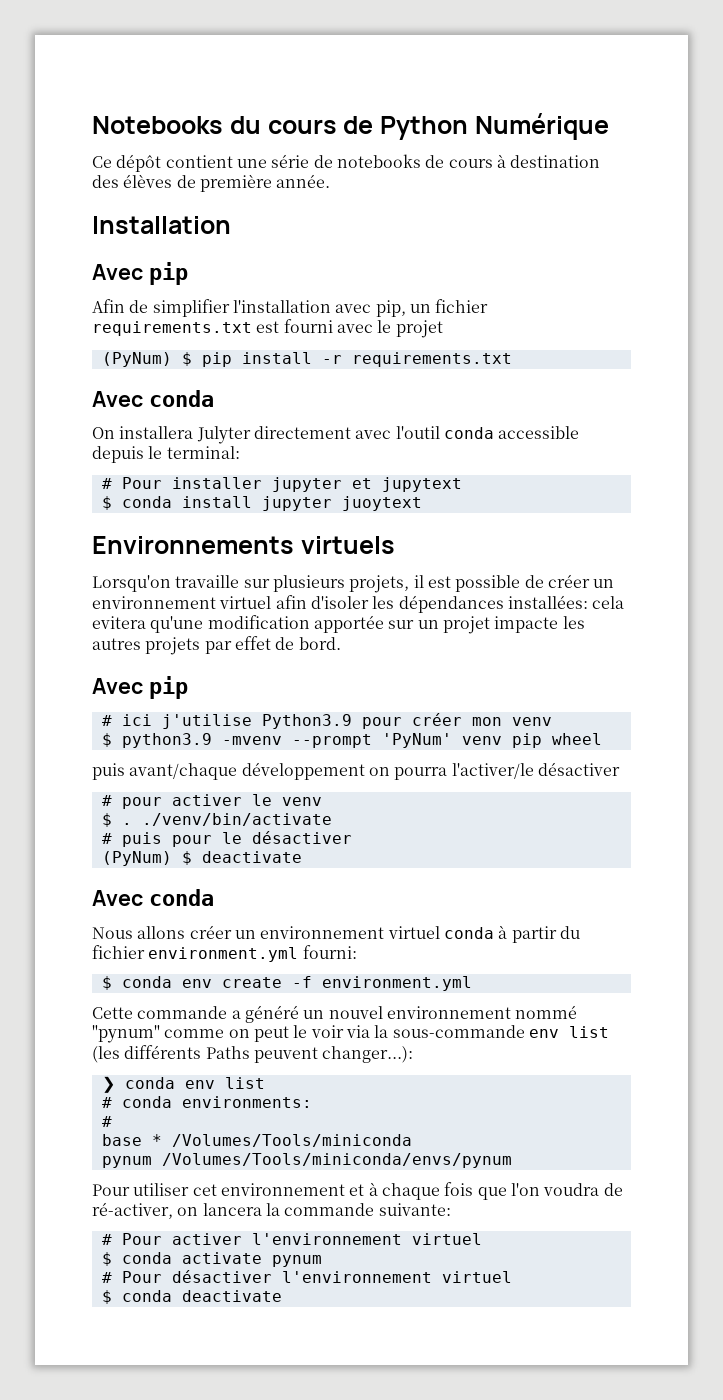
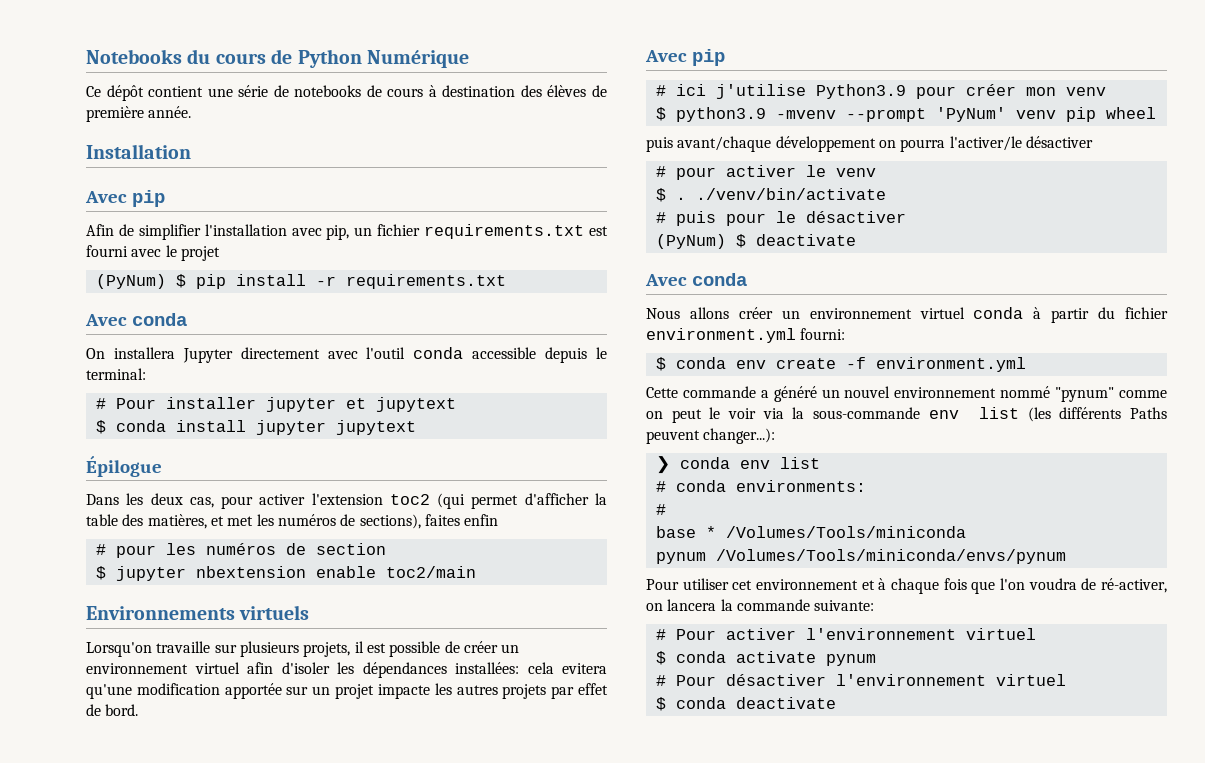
[196,426,251,444] Julyter -> [182,348,233,363] Jupyter
[341,496,422,511] juoytext -> [335,420,416,435] [86,456,162,477] [86,493,607,509] [86,514,499,529] [95,543,386,558] [95,566,476,581] jupytext // Épilogue // Dans les deux cas, pour activer l'extension toc2 (qui permet d'afficher la table des matières, et met les numéros de sections), faites enfin // # pour les numéros de section // $ jupyter nbextension enable toc2/main

